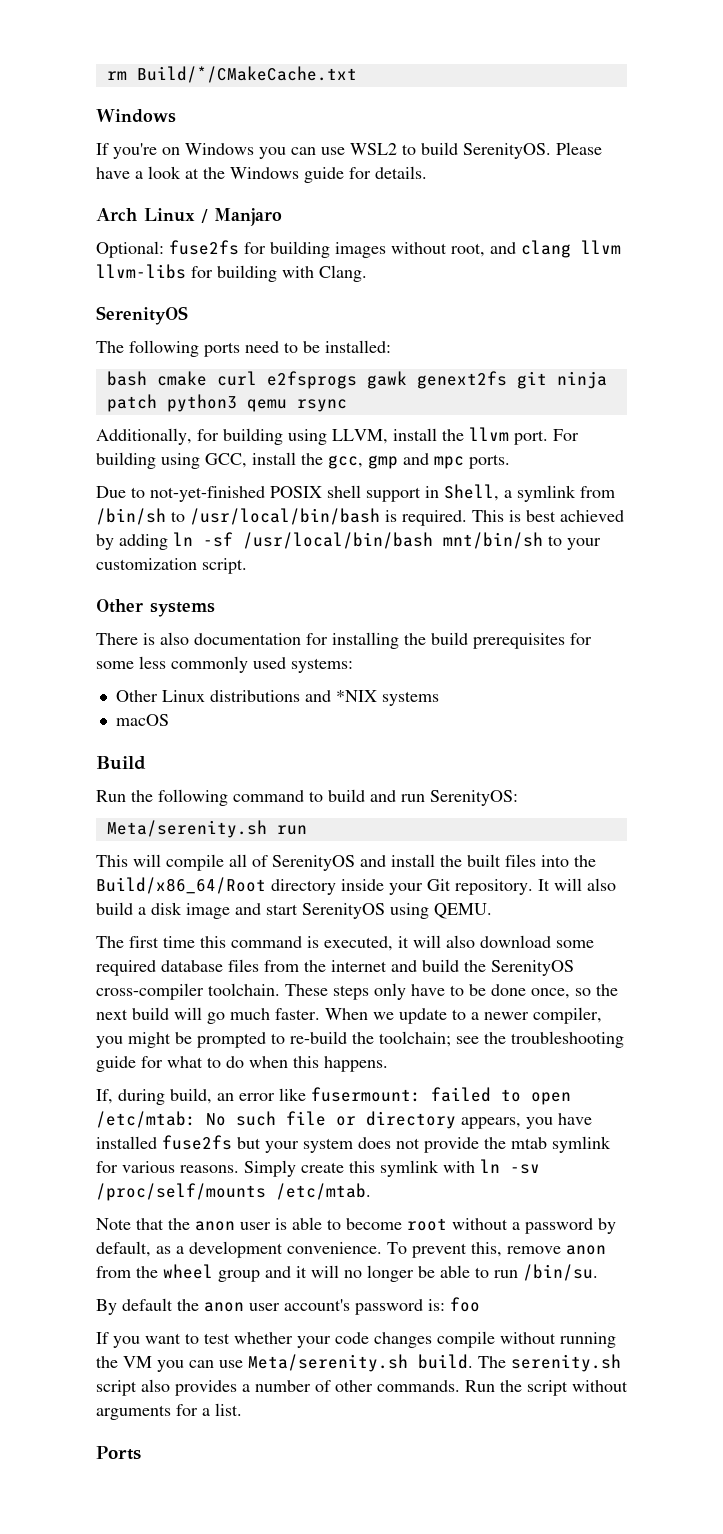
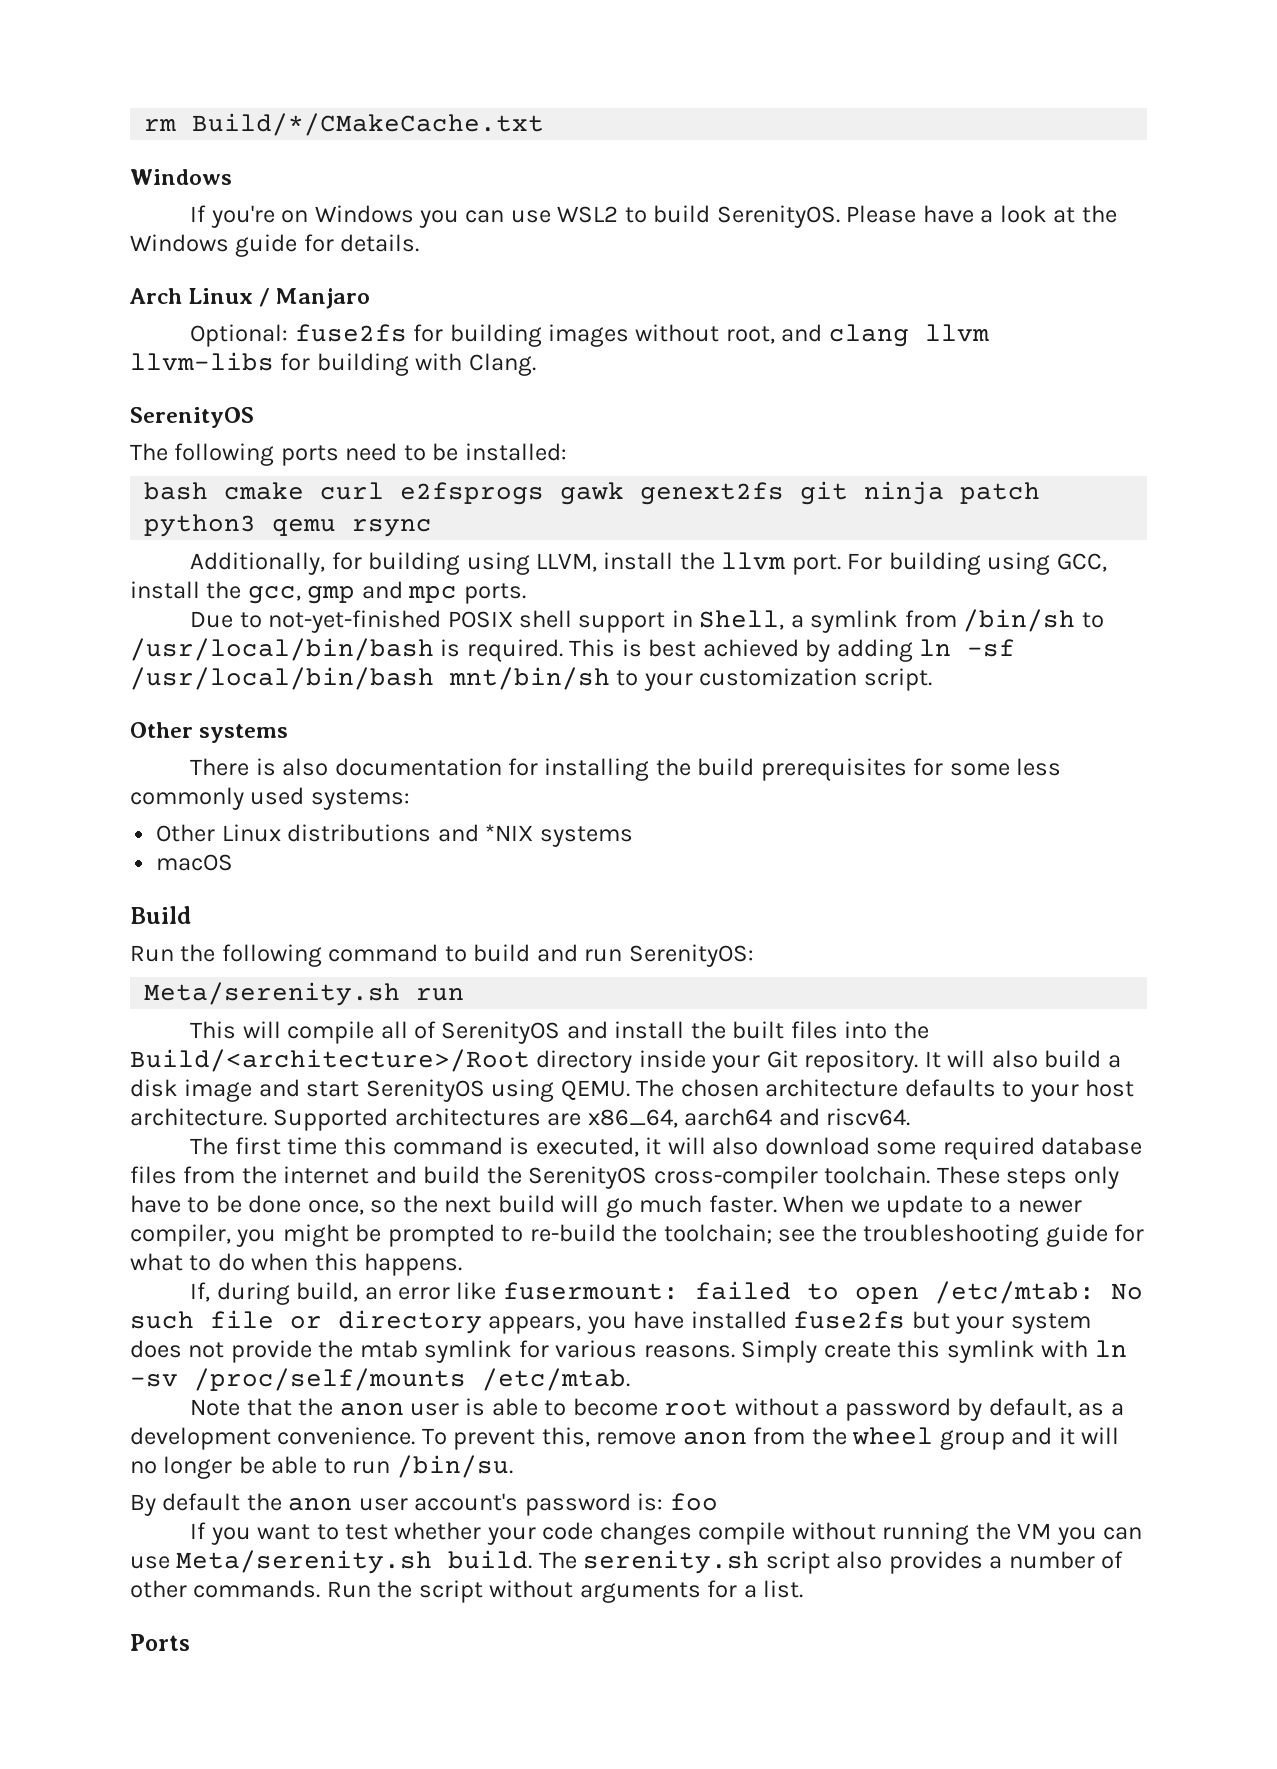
[96,877,266,894] Build/x86_64/Root -> [130,1049,530,1072] Build/<architecture>/Root
(492, 911) none -> [636,1079,1135,1102] [130,1108,911,1131] The chosen architecture defaults to your host architecture. Supported architectures are x86_64, aarch64 and riscv64.

